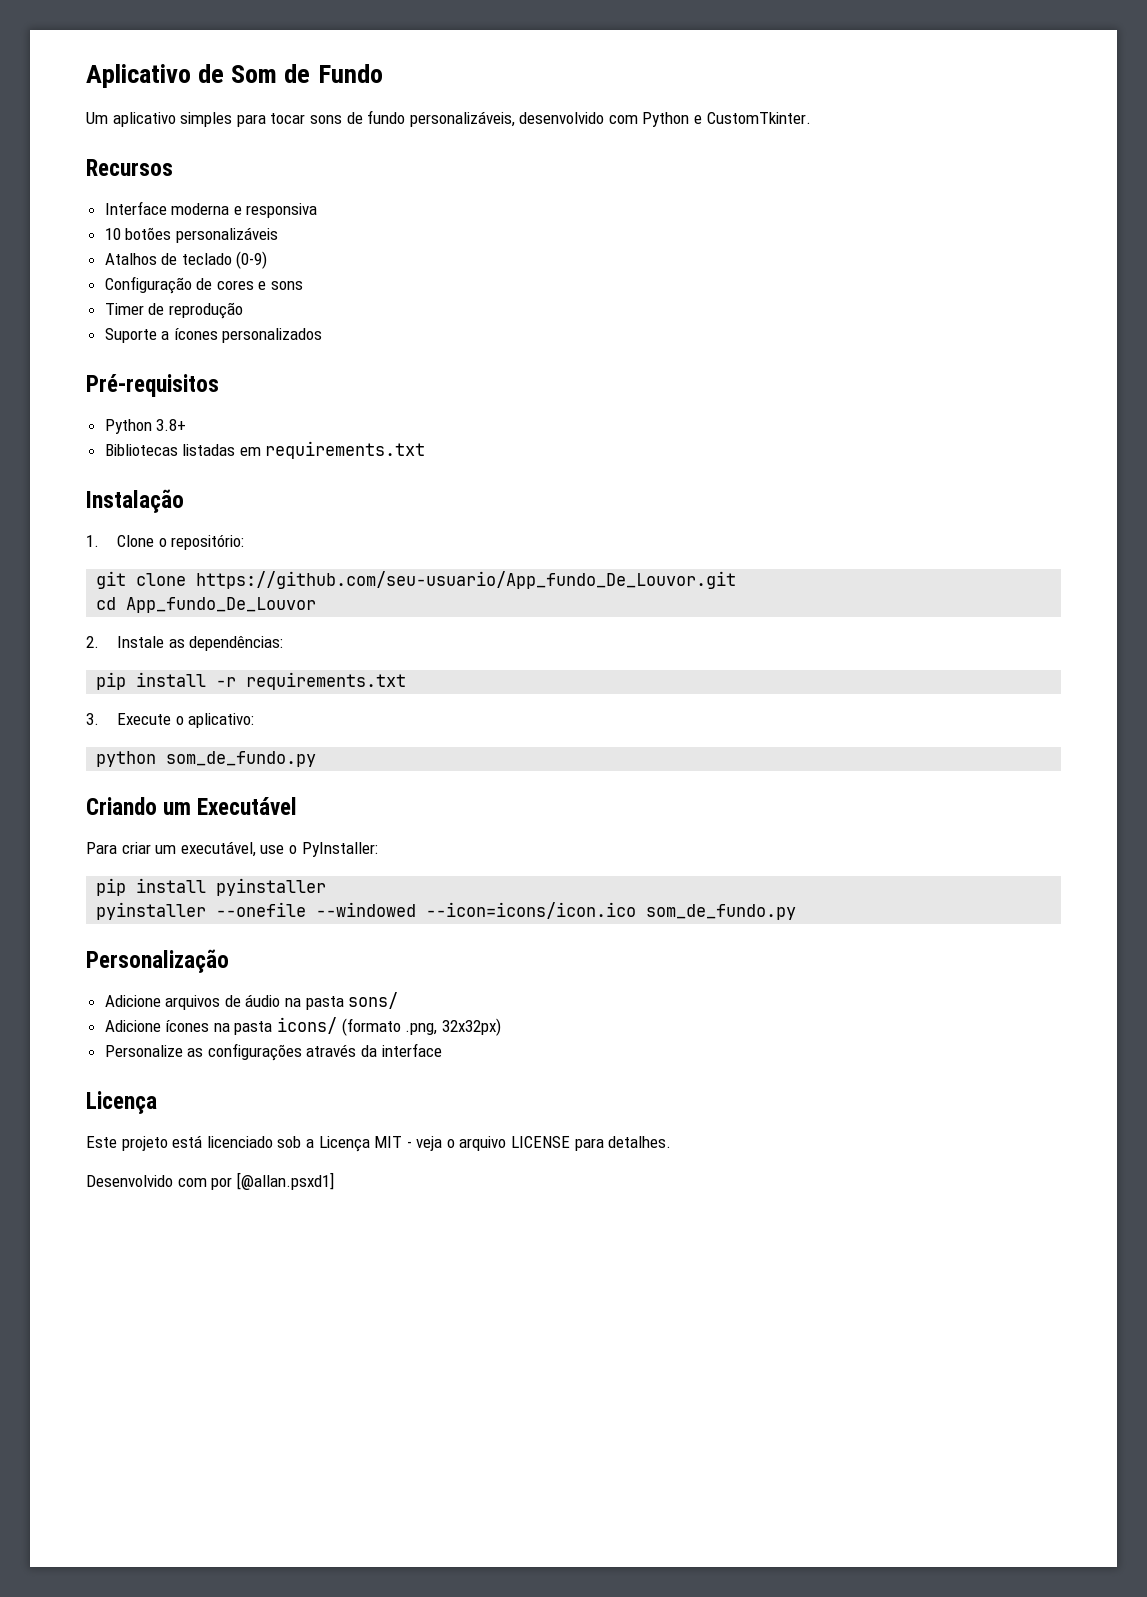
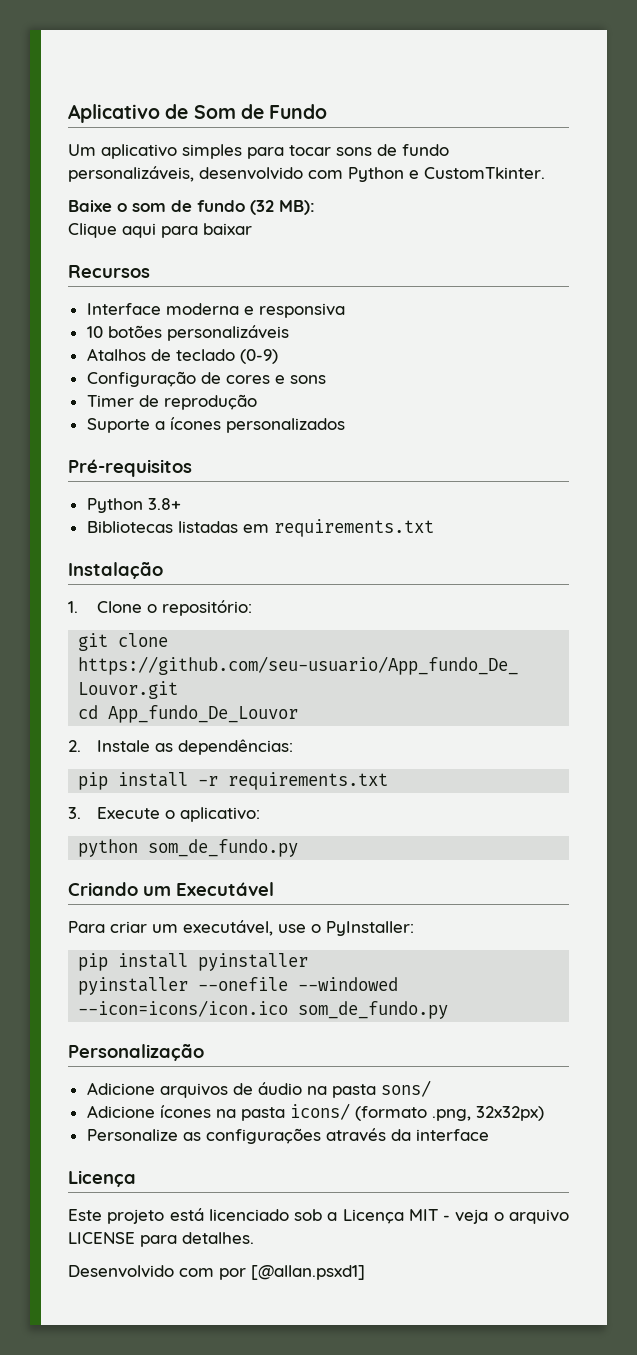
(811, 118) none -> [68,200,315,215] [68,223,252,238] // Baixe o som de fundo (32 MB): // Clique aqui para baixar

